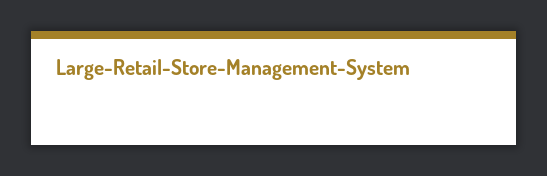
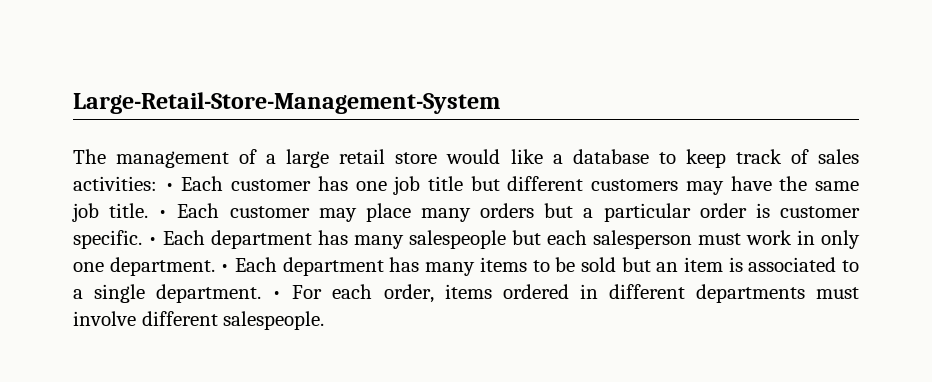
(410, 69) none -> [73,149,860,168] [73,176,859,195] [72,203,860,222] [73,230,860,249] [73,257,859,276] [73,284,860,303] [73,311,325,330] // The management of a large retail store would like a database to keep track of sales activities: • Each customer has one job title but different customers may have the same job title. • Each customer may place many orders but a particular order is customer specific. • Each department has many salespeople but each salesperson must work in only one department. • Each department has many items to be sold but an item is associated to a single department. • For each order, items ordered in different departments must involve different salespeople.

